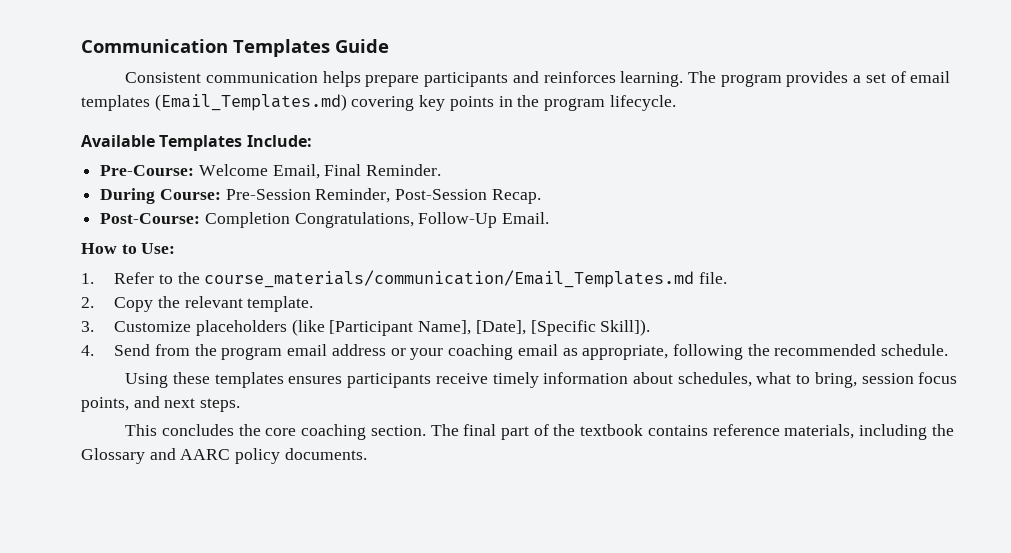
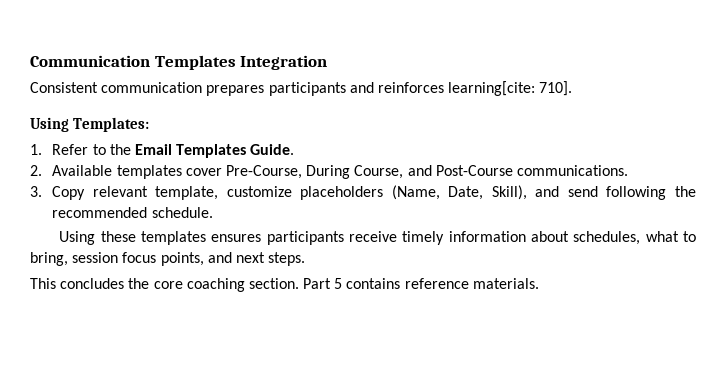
[335,39,389,53] Guide -> [240,55,328,70] Integration
[322,71,420,87] helps prepare -> [206,85,265,96] prepares
[620,71,951,87] [81,94,676,111] [81,135,312,151] [100,164,442,179] [100,188,541,204] [100,212,550,228] [81,243,176,254] [81,270,728,288] [81,296,314,312] [81,319,651,336] [81,344,669,360] learning. The program provides a set of email templates (Email_Templates.md) covering key points in the program lifecycle. // Available Templates Include: // Pre-Course: Welcome Email, Final Reminder. // During Course: Pre-Session Reminder, Post-Session Recap. // Post-Course: Completion Congratulations, Follow-Up Email. // How to Use: // 1. Refer to the course_materials/communication/Email_Templates.md file. // 2. Copy the relevant template. // 3. Customize placeholders (like [Participant Name], [Date], [Specific Skill]). // 4. Send from the program email address or your coaching email as appropriate, -> [448,81,573,96] [30,117,150,132] [30,144,295,158] [30,165,628,179] [30,185,598,200] learning[cite: 710]. // Using Templates: // 1. Refer to the Email Templates Guide. // 2. Available templates cover Pre-Course, During Course, and Post-Course communications. // 3. Copy relevant template, customize placeholders (Name, Date, Skill), and send
[430,424,954,440] [81,448,367,464] The final part of the textbook contains reference materials, including the Glossary and AARC policy documents. -> [303,278,539,289] Part 5 contains reference materials.

